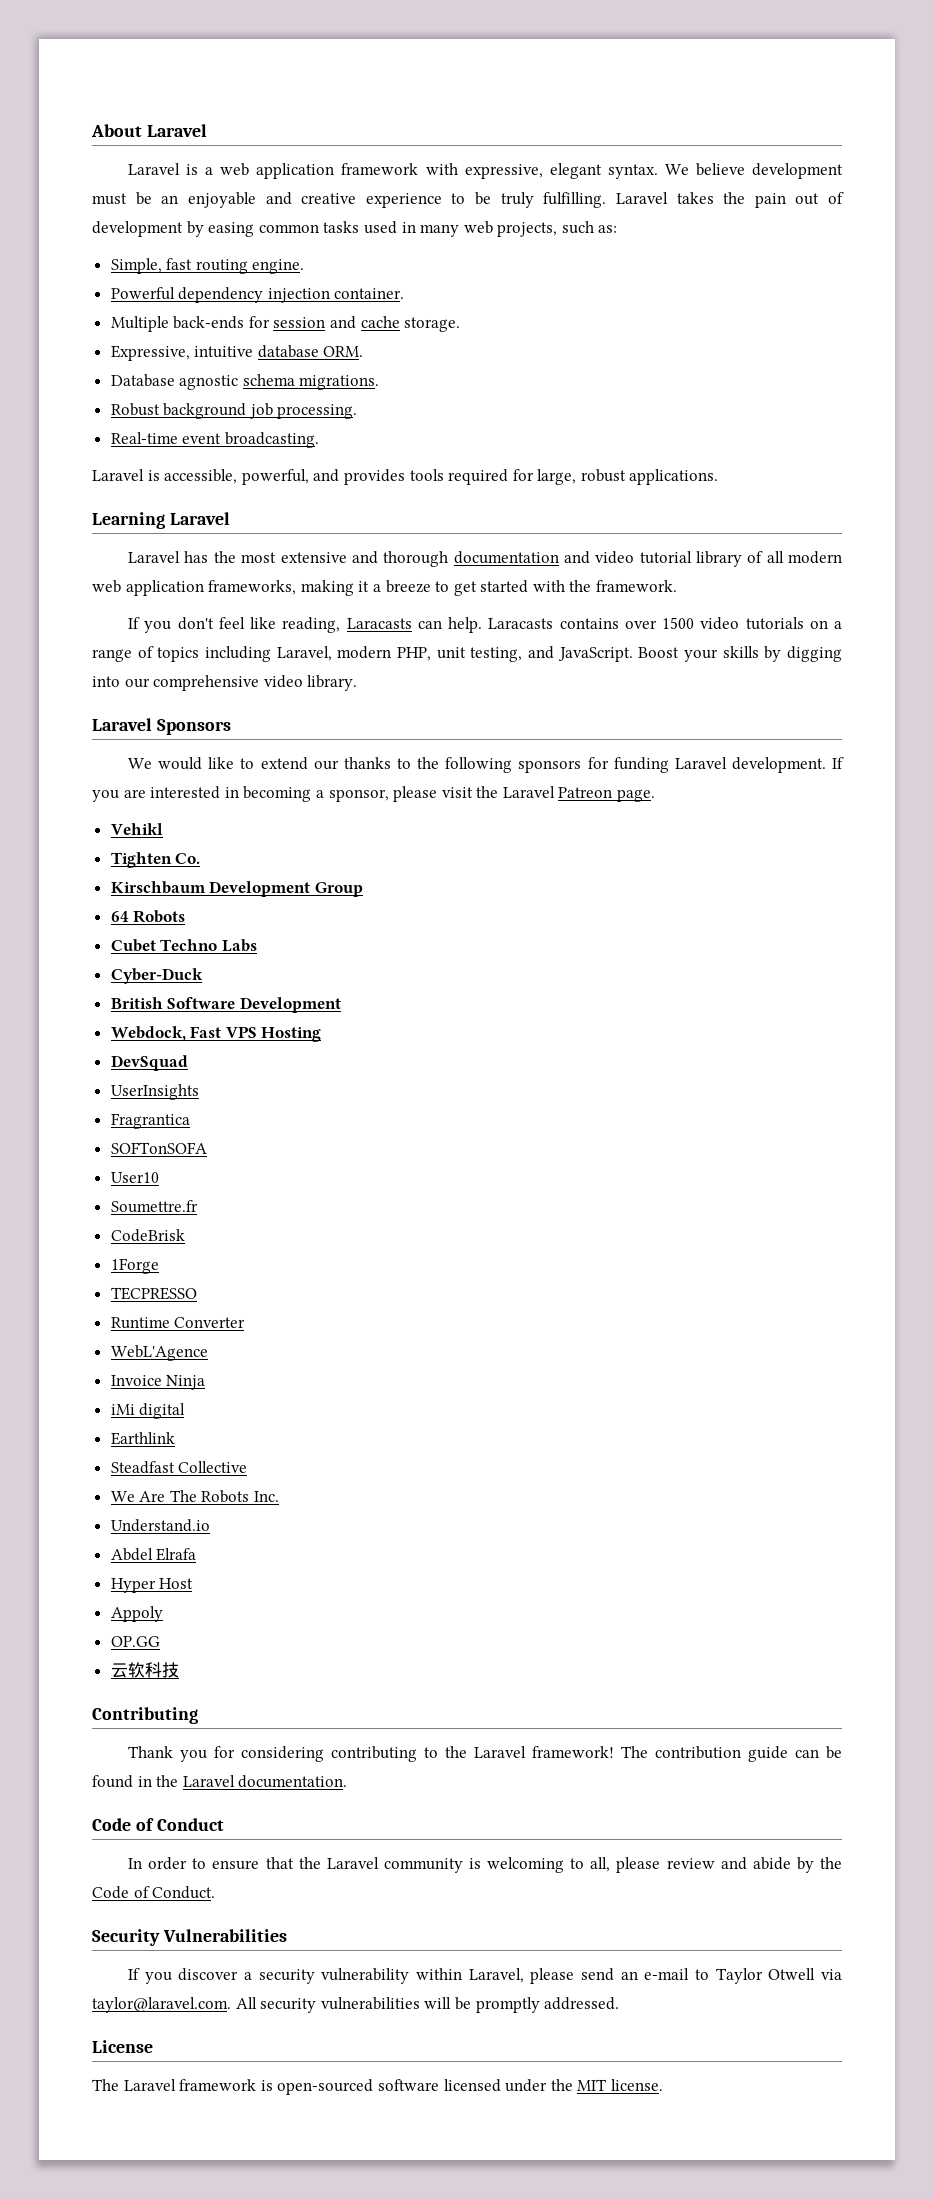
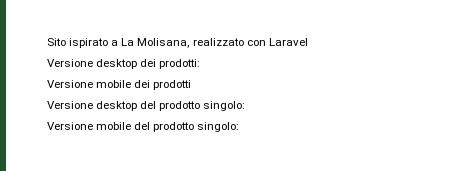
[91,124,207,137] [128,163,844,179] [92,192,844,208] [92,221,618,237] [110,258,305,274] [110,287,405,303] [110,316,461,332] [110,345,364,361] [110,374,380,390] [110,403,358,419] [110,432,319,448] [92,469,719,485] [92,512,230,529] [128,551,842,567] [92,580,678,596] [128,617,842,633] [92,646,842,662] [92,675,358,691] [92,718,231,735] [128,757,844,773] [92,786,656,802] [110,823,163,835] [110,852,201,868] [110,881,363,897] [110,910,186,923] [110,939,257,952] [110,968,203,984] [110,997,341,1013] [110,1026,322,1042] [110,1055,188,1071] [110,1084,199,1100] [110,1113,190,1129] [110,1142,207,1154] [110,1172,159,1183] [110,1200,198,1213] [110,1229,185,1242] [110,1258,159,1274] [110,1287,197,1300] [110,1317,246,1329] [110,1345,208,1361] [110,1375,206,1390] [110,1403,186,1419] [110,1432,175,1445] [110,1461,248,1474] [110,1490,280,1503] [110,1519,210,1532] [110,1548,197,1561] [110,1578,194,1593] [110,1606,163,1622] [110,1636,160,1647] [110,1662,179,1678] [92,1707,198,1724] [128,1746,843,1762] [92,1775,348,1788] [92,1818,224,1831] [128,1857,842,1873] [92,1886,216,1899] [92,1929,287,1946] [128,1968,843,1984] [92,1997,620,2013] [92,2040,153,2053] [92,2079,663,2095] About Laravel // Laravel is a web application framework with expressive, elegant syntax. We believe development must be an enjoyable and creative experience to be truly fulfilling. Laravel takes the pain out of development by easing common tasks used in many web projects, such as: // Simple, fast routing engine. // Powerful dependency injection container. // Multiple back-ends for session and cache storage. // Expressive, intuitive database ORM. // Database agnostic schema migrations. // Robust background job processing. // Real-time event broadcasting. // Laravel is accessible, powerful, and provides tools required for large, robust applications. // Learning Laravel // Laravel has the most extensive and thorough documentation and video tutorial library of all modern web application frameworks, making it a breeze to get started with the framework. // If you don't feel like reading, Laracasts can help. Laracasts contains over 1500 video tutorials on a range of topics including Laravel, modern PHP, unit testing, and JavaScript. Boost your skills by digging into our comprehensive video library. // Laravel Sponsors // We would like to extend our thanks to the following sponsors for funding Laravel development. If you are interested in becoming a sponsor, please visit the Laravel Patreon page. // Vehikl // Tighten Co. // Kirschbaum Development Group // 64 Robots // Cubet Techno Labs // Cyber-Duck // British Software Development // Webdock, Fast VPS Hosting // DevSquad // UserInsights // Fragrantica // SOFTonSOFA // User10 // Soumettre.fr // CodeBrisk // 1Forge // TECPRESSO // Runtime Converter // WebL'Agence // Invoice Ninja // iMi digital // Earthlink // Steadfast Collective // We Are The Robots Inc. // Understand.io // Abdel Elrafa // Hyper Host // Appoly // OP.GG // 云软科技 // Contributing // Thank you for considering contributing to the Laravel framework! The contribution guide can be found in the Laravel documentation. // Code of Conduct // In order to ensure that the Laravel community is welcoming to all, please review and abide by the Code of Conduct. // Security Vulnerabilities // If you discover a security vulnerability within Laravel, please send an e-mail to Taylor Otwell via taylor@laravel.com. All security vulnerabilities will be promptly addressed. // License // The Laravel framework is open-sourced software licensed under the MIT license. -> [47,38,308,48] [47,59,201,69] [47,80,192,90] [47,101,246,111] [47,122,240,132] Sito ispirato a La Molisana, realizzato con Laravel // Versione desktop dei prodotti: // Versione mobile dei prodotti // Versione desktop del prodotto singolo: // Versione mobile del prodotto singolo:

